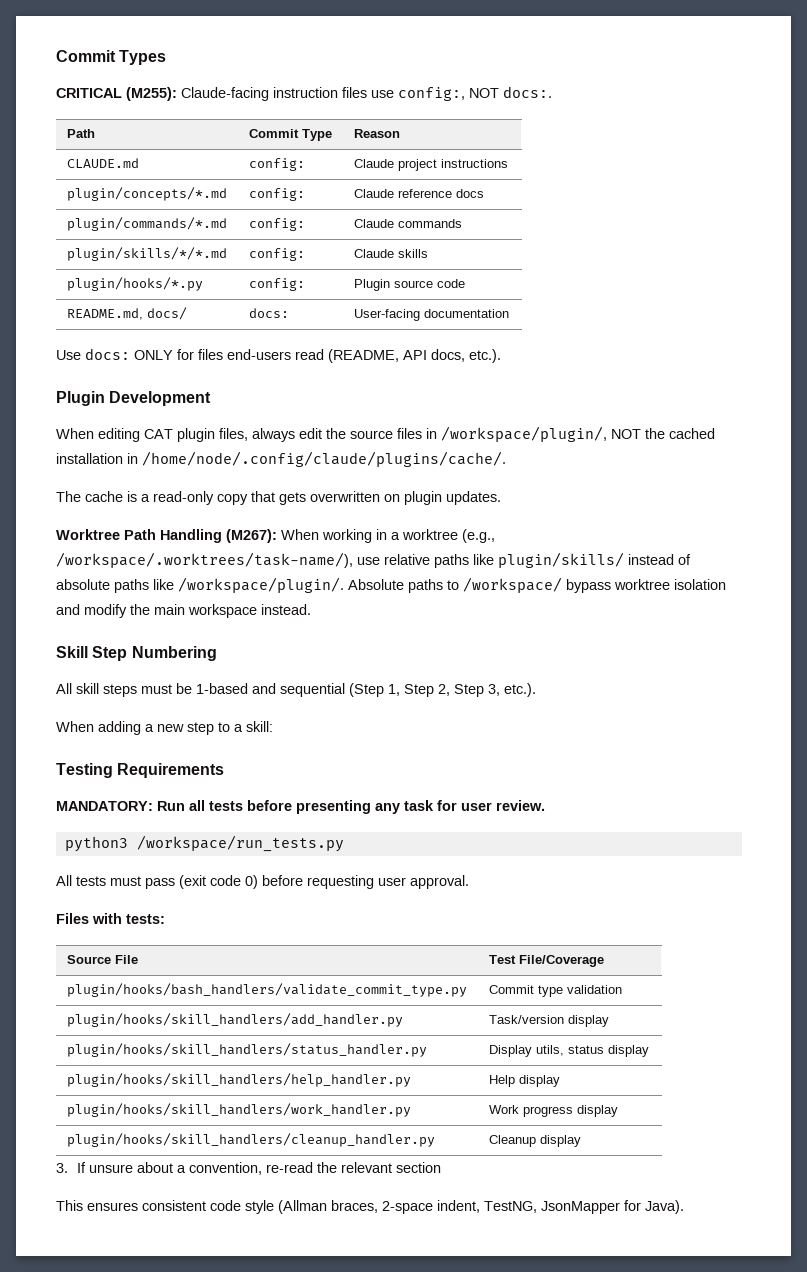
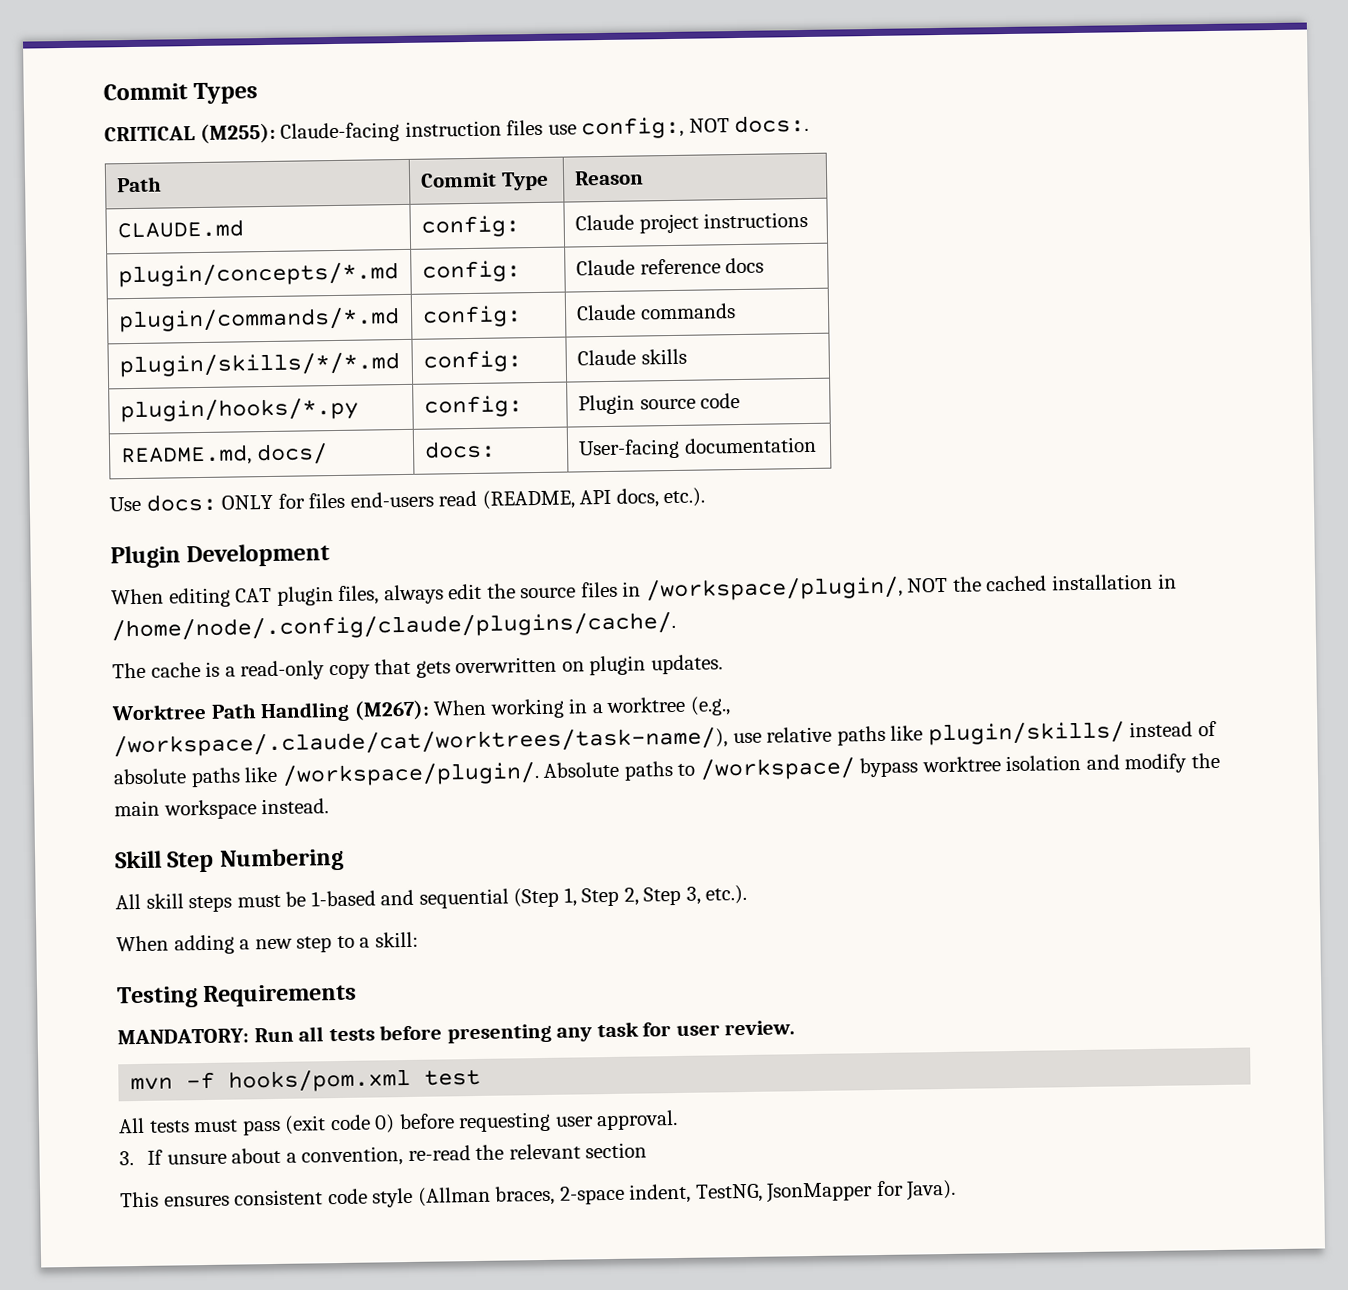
[56,552,353,568] /workspace/.worktrees/task-name/), -> [113,727,728,758] /workspace/.claude/cat/worktrees/task-name/),
[64,835,344,852] python3 /workspace/run_tests.py -> [130,1068,482,1093] mvn -f hooks/pom.xml test
[56,913,165,924] [66,955,138,964] [488,955,604,967] [66,983,467,997] [488,985,622,997] [66,1013,403,1027] [488,1015,609,1027] [66,1043,427,1057] [488,1045,649,1057] [66,1073,411,1087] [488,1075,560,1087] [66,1103,411,1117] [488,1105,618,1117] [66,1133,435,1147] [488,1135,581,1147] // Files with tests: // Source File | Test File/Coverage // plugin/hooks/bash_handlers/validate_commit_type.py | Commit type validation // plugin/hooks/skill_handlers/add_handler.py | Task/version display // plugin/hooks/skill_handlers/status_handler.py | Display utils, status display // plugin/hooks/skill_handlers/help_handler.py | Help display // plugin/hooks/skill_handlers/work_handler.py | Work progress display // plugin/hooks/skill_handlers/cleanup_handler.py | Cleanup display -> (679, 1120) none

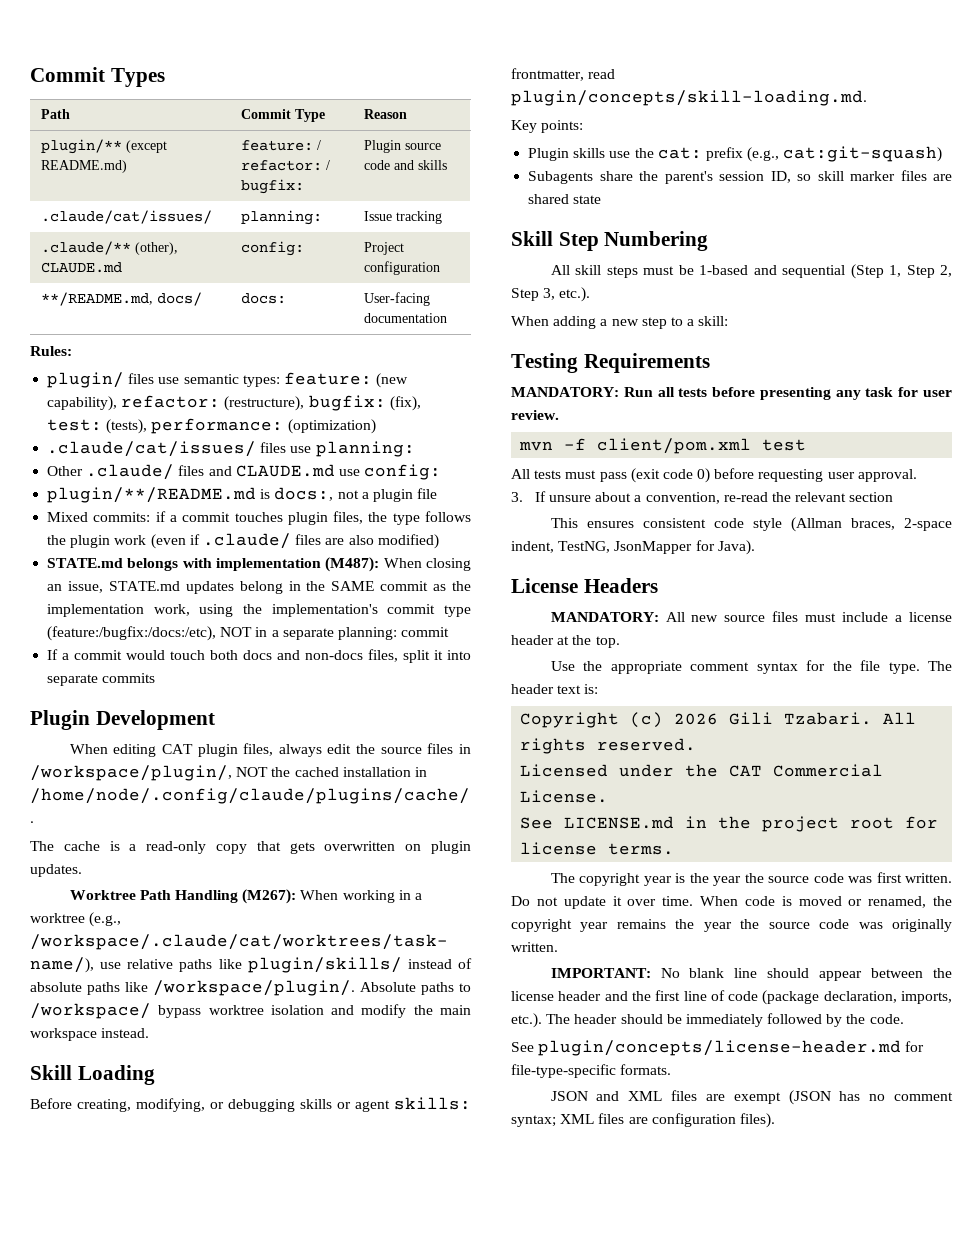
[104,114,810,144] [115,176,162,193] [419,171,549,191] [573,170,644,186] [116,219,244,239] [420,215,520,238] [574,211,809,234] [117,262,399,288] [421,260,521,283] [575,257,765,276] [117,307,400,333] [421,305,522,328] [575,303,736,321] [118,352,400,378] [422,350,522,373] [576,348,687,366] [119,397,359,423] [423,395,523,418] [577,392,741,415] [119,443,328,467] [423,440,496,459] [577,436,817,460] [109,487,706,512] // CRITICAL (M255): Claude-facing instruction files use config:, NOT docs:. // Path | Commit Type | Reason // CLAUDE.md | config: | Claude project instructions // plugin/concepts/*.md | config: | Claude reference docs // plugin/commands/*.md | config: | Claude commands // plugin/skills/*/*.md | config: | Claude skills // plugin/hooks/*.py | config: | Plugin source code // README.md, docs/ | docs: | User-facing documentation // Use docs: ONLY for files end-users read (README, API docs, etc.). -> [40,109,70,119] [240,109,325,122] [363,109,407,119] [40,139,167,154] [40,160,127,173] [240,140,321,151] [240,160,330,171] [240,179,304,194] [363,140,441,153] [363,160,447,170] [40,210,212,224] [240,210,322,225] [363,211,442,224] [40,241,178,255] [40,262,122,273] [240,241,304,256] [363,242,404,255] [363,261,440,275] [40,292,202,306] [240,293,286,304] [363,292,430,306] [363,313,447,323] [30,346,72,356] [47,372,409,388] [47,395,421,411] [47,418,376,434] [47,441,415,457] [47,464,442,480] [47,487,438,503] [47,511,471,525] [47,533,439,549] [47,557,471,572] [47,581,471,594] [47,604,471,617] [47,626,450,641] [47,649,472,663] [47,673,156,686] // Path | Commit Type | Reason // plugin/** (except README.md) | feature: / refactor: / bugfix: | Plugin source code and skills // .claude/cat/issues/ | planning: | Issue tracking // .claude/** (other), CLAUDE.md | config: | Project configuration // **/README.md, docs/ | docs: | User-facing documentation // Rules: // plugin/ files use semantic types: feature: (new capability), refactor: (restructure), bugfix: (fix), test: (tests), performance: (optimization) // .claude/cat/issues/ files use planning: // Other .claude/ files and CLAUDE.md use config: // plugin/**/README.md is docs:, not a plugin file // Mixed commits: if a commit touches plugin files, the type follows the plugin work (even if .claude/ files are also modified) // STATE.md belongs with implementation (M487): When closing an issue, STATE.md updates belong in the SAME commit as the implementation work, using the implementation's commit type (feature:/bugfix:/docs:/etc), NOT in a separate planning: commit // If a commit would touch both docs and non-docs files, split it into separate commits
(330, 806) none -> [30,1065,155,1085] [30,1097,471,1112] [511,68,616,81] [511,90,867,106] [511,120,584,133] [528,146,943,162] [528,170,952,184] [528,194,602,204] // Skill Loading // Before creating, modifying, or debugging skills or agent skills: frontmatter, read plugin/concepts/skill-loading.md. // Key points: // Plugin skills use the cat: prefix (e.g., cat:git-squash) // Subagents share the parent's session ID, so skill marker files are shared state
[228,1068,412,1093] hooks/pom.xml -> [597,438,752,454] client/pom.xml
(957, 1190) none -> [511,578,658,593] [550,611,952,622] [511,635,620,648] [550,660,952,674] [511,684,599,694] [520,712,917,728] [520,738,697,754] [520,764,884,777] [520,790,609,803] [520,816,939,832] [520,842,675,855] [550,872,952,886] [511,896,952,909] [511,919,952,932] [511,942,558,952] [550,968,952,981] [511,990,952,1005] [511,1013,904,1028] [511,1040,925,1056] [511,1064,672,1078] [550,1090,953,1105] [511,1113,775,1128] // License Headers // MANDATORY: All new source files must include a license header at the top. // Use the appropriate comment syntax for the file type. The header text is: // Copyright (c) 2026 Gili Tzabari. All rights reserved. // Licensed under the CAT Commercial License. // See LICENSE.md in the project root for license terms. // The copyright year is the year the source code was first written. Do not update it over time. When code is moved or renamed, the copyright year remains the year the source code was originally written. // IMPORTANT: No blank line should appear between the license header and the first line of code (package declaration, imports, etc.). The header should be immediately followed by the code. // See plugin/concepts/license-header.md for file-type-specific formats. // JSON and XML files are exempt (JSON has no comment syntax; XML files are configuration files).

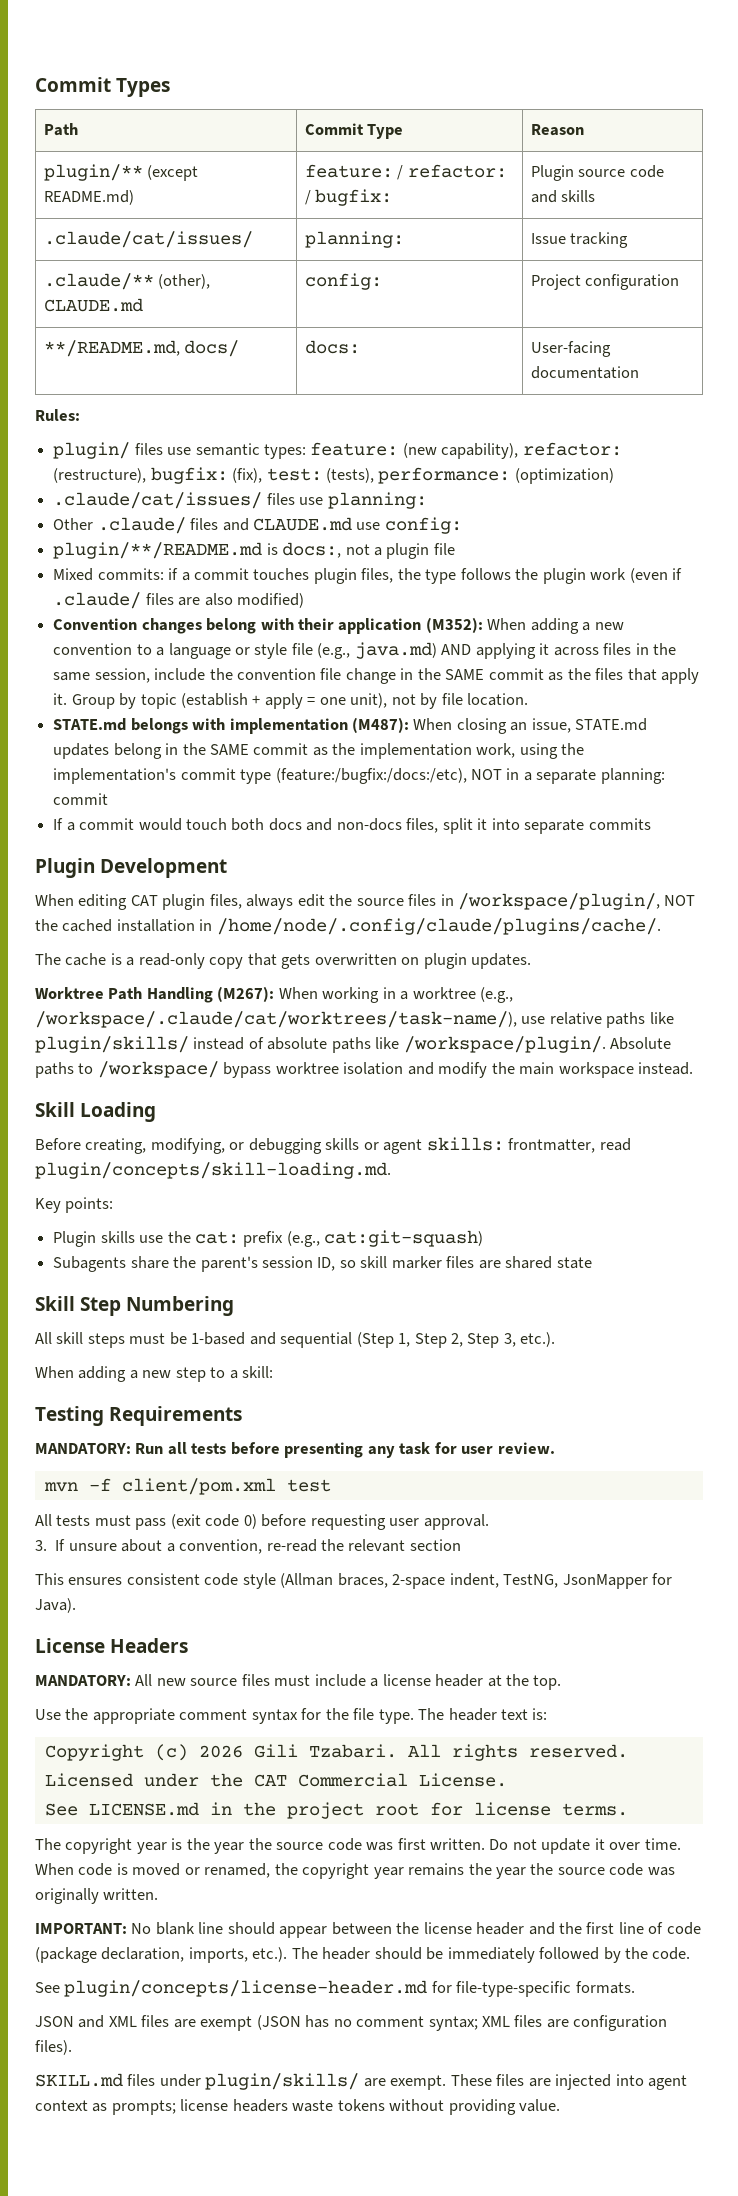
(439, 541) none -> [53,617,624,634] [53,642,676,659] [53,668,699,684] [53,693,529,709] // Convention changes belong with their application (M352): When adding a new convention to a language or style file (e.g., java.md) AND applying it across files in the same session, include the convention file change in the SAME commit as the files that apply it. Group by topic (establish + apply = one unit), not by file location.
(775, 1120) none -> [35,2073,688,2090] [35,2099,561,2115] // SKILL.md files under plugin/skills/ are exempt. These files are injected into agent context as prompts; license headers waste tokens without providing value.

